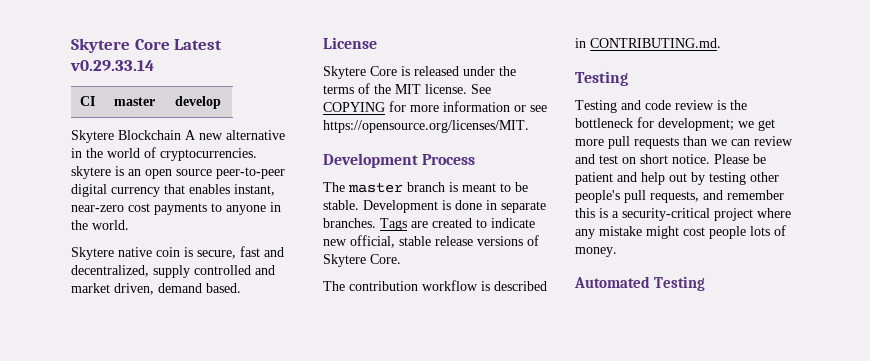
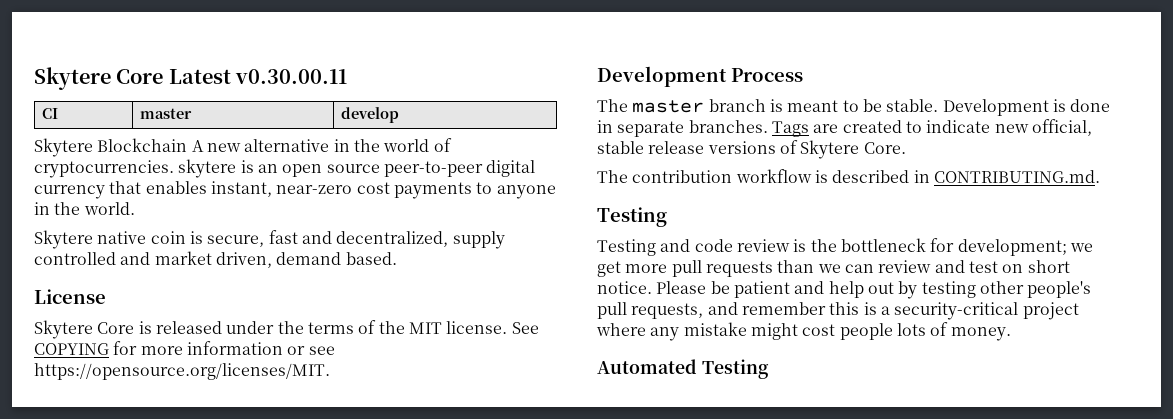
[70,60,154,71] v0.29.33.14 -> [235,69,348,84] v0.30.00.11

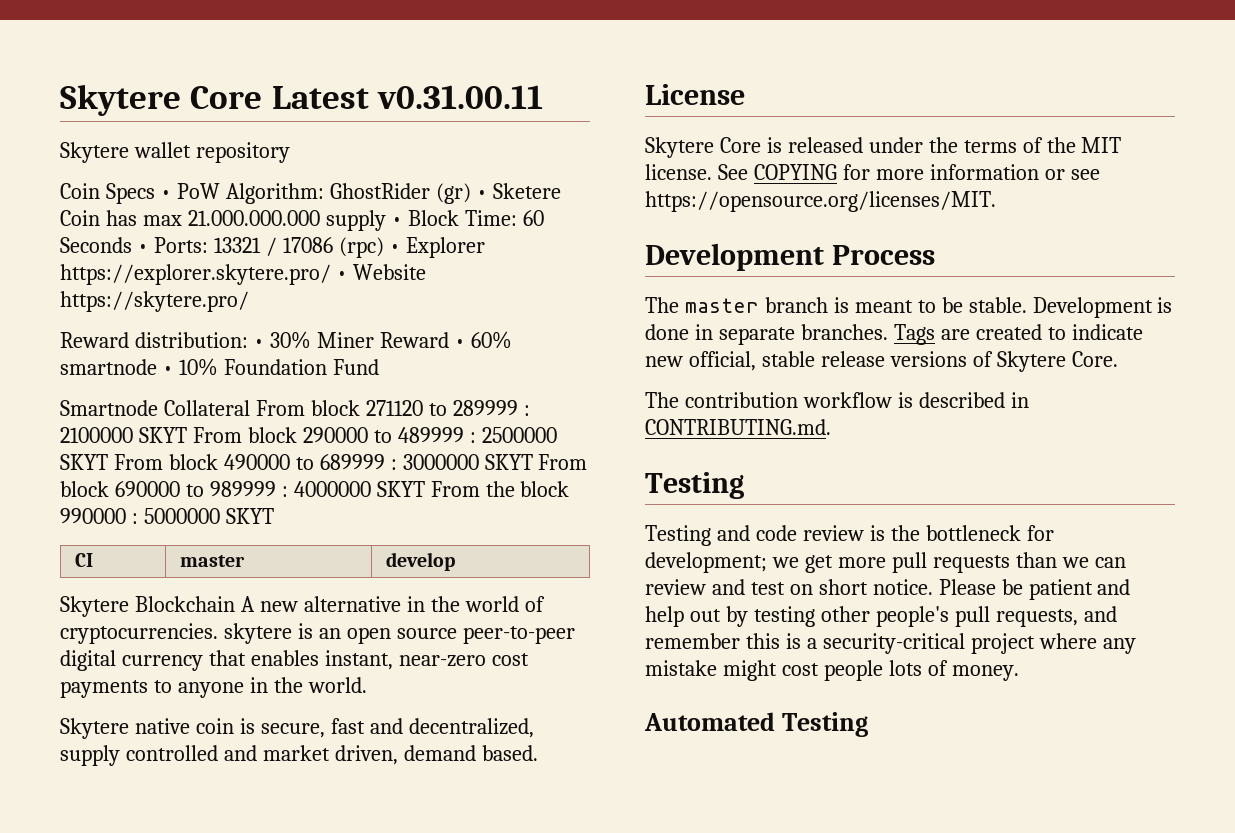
[235,69,348,84] v0.30.00.11 -> [376,85,543,109] [60,142,290,163] [60,183,561,204] [60,210,544,231] [60,237,485,258] [60,264,426,285] [60,291,249,312] [60,331,512,349] [60,358,379,376] [60,400,530,416] [60,427,557,443] [60,454,588,470] [60,481,570,497] [60,508,274,524] v0.31.00.11 // Skytere wallet repository // Coin Specs • PoW Algorithm: GhostRider (gr) • Sketere Coin has max 21.000.000.000 supply • Block Time: 60 Seconds • Ports: 13321 / 17086 (rpc) • Explorer https://explorer.skytere.pro/ • Website https://skytere.pro/ // Reward distribution: • 30% Miner Reward • 60% smartnode • 10% Foundation Fund // Smartnode Collateral From block 271120 to 289999 : 2100000 SKYT From block 290000 to 489999 : 2500000 SKYT From block 490000 to 689999 : 3000000 SKYT From block 690000 to 989999 : 4000000 SKYT From the block 990000 : 5000000 SKYT

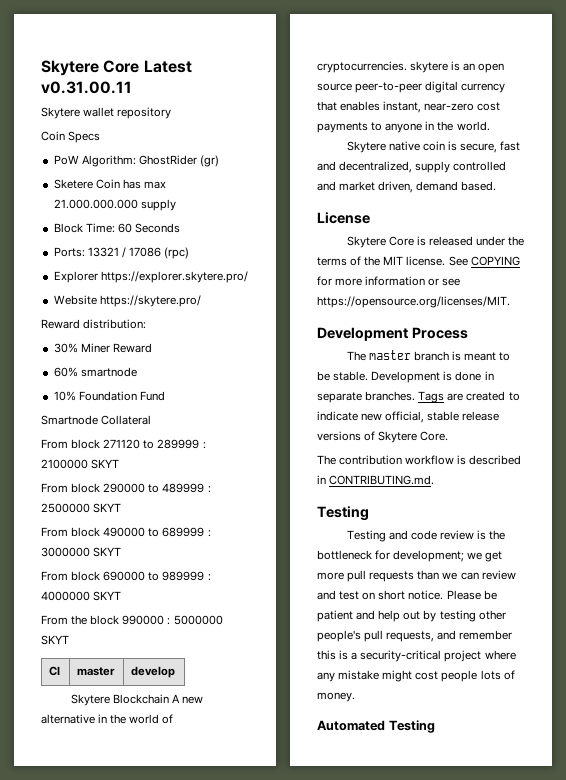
[160,190,171,199] • -> (101, 137) //
[476,190,487,199] • -> (219, 161) //
[391,217,402,226] • -> (176, 205) //
[137,244,148,253] • -> (180, 228) //
[389,244,400,253] • -> (190, 253) //
[336,271,347,280] • -> (248, 277) //
[253,339,264,348] • -> (147, 324) //
[454,339,465,348] • -> (152, 348) //
[162,366,173,375] • -> (137, 372) //
(250, 408) none -> (152, 420) //
(187, 435) none -> (120, 464) //
(108, 462) none -> (122, 508) //
(533, 462) none -> (122, 552) //
(425, 489) none -> (122, 596) //

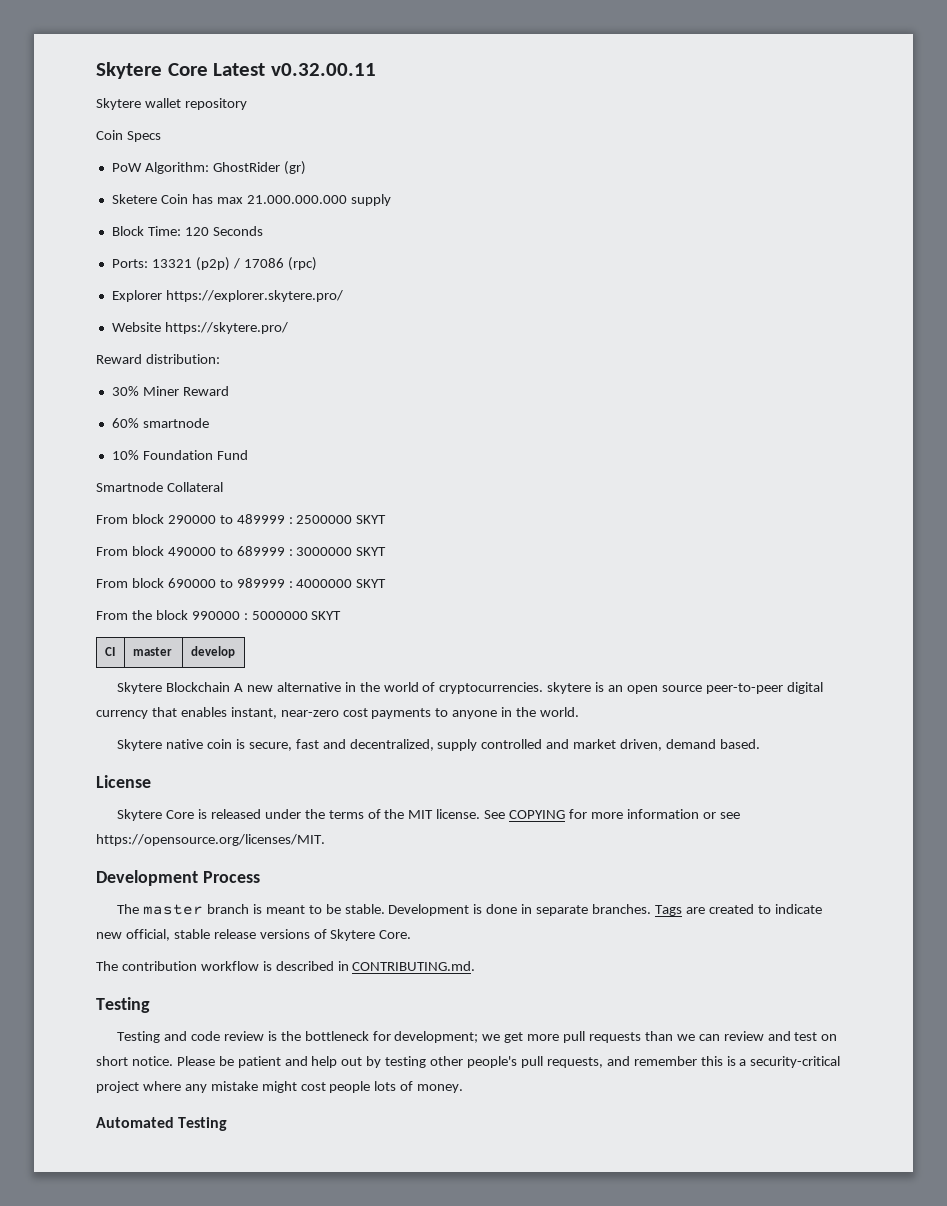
[41,81,132,94] v0.31.00.11 -> [270,63,376,76] v0.32.00.11
[117,223,132,233] 60 -> [184,227,209,236] 120
(119, 252) none -> [195,257,230,271] (p2p)
[41,439,206,449] [41,459,120,469] // From block 271120 to 289999 : 2100000 SKYT -> (223, 487) none

